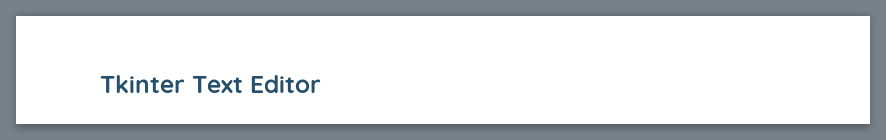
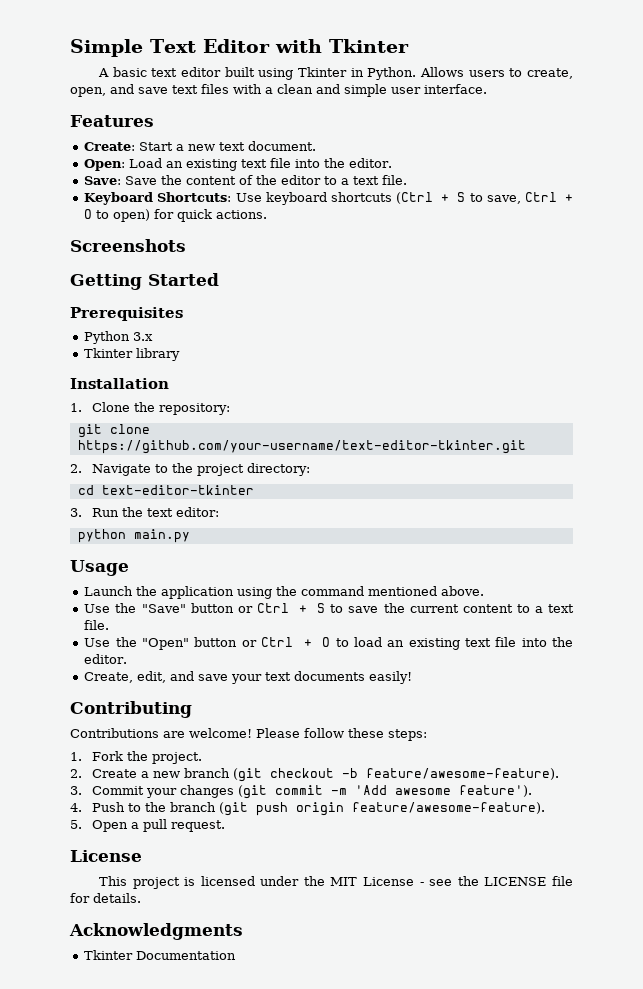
[100,75,185,93] Tkinter -> [70,39,143,57] Simple
(321, 84) none -> [274,39,409,53] [97,67,574,80] [70,84,487,97] [70,115,154,127] [84,141,317,151] [84,158,393,171] [84,175,408,185] [84,192,573,205] [84,209,268,222] [70,239,186,252] [70,273,219,290] [70,307,183,321] [84,331,154,344] [84,348,181,361] [70,378,169,389] [70,402,230,415] [77,424,150,438] [77,440,526,454] [70,463,310,476] [77,485,254,495] [70,507,219,517] [77,529,190,543] [70,560,129,576] [84,586,485,599] [84,603,575,613] [84,620,110,630] [84,637,573,650] [84,654,128,664] [84,671,413,684] [70,701,192,718] [70,728,427,741] [70,751,202,764] [70,768,559,782] [70,785,532,799] [70,802,545,816] [70,819,225,832] [70,850,142,862] [98,876,573,889] [70,893,141,903] [69,923,243,940] [84,950,237,960] with Tkinter // A basic text editor built using Tkinter in Python. Allows users to create, open, and save text files with a clean and simple user interface. // Features // Create: Start a new text document. // Open: Load an existing text file into the editor. // Save: Save the content of the editor to a text file. // Keyboard Shortcuts: Use keyboard shortcuts (Ctrl + S to save, Ctrl + O to open) for quick actions. // Screenshots // Getting Started // Prerequisites // Python 3.x // Tkinter library // Installation // 1. Clone the repository: // git clone https://github.com/your-username/text-editor-tkinter.git // 2. Navigate to the project directory: // cd text-editor-tkinter // 3. Run the text editor: // python main.py // Usage // Launch the application using the command mentioned above. // Use the "Save" button or Ctrl + S to save the current content to a text file. // Use the "Open" button or Ctrl + O to load an existing text file into the editor. // Create, edit, and save your text documents easily! // Contributing // Contributions are welcome! Please follow these steps: // 1. Fork the project. // 2. Create a new branch (git checkout -b feature/awesome-feature). // 3. Commit your changes (git commit -m 'Add awesome feature'). // 4. Push to the branch (git push origin feature/awesome-feature). // 5. Open a pull request. // License // This project is licensed under the MIT License - see the LICENSE file for details. // Acknowledgments // Tkinter Documentation

